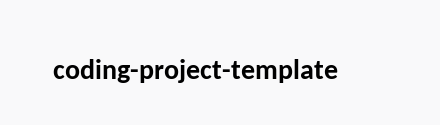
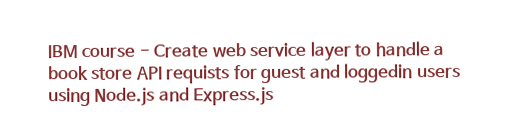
[53,59,338,83] coding-project-template -> [47,41,445,61] [48,63,461,84] [48,86,275,107] IBM course - Create web service layer to handle a book store API requists for guest and loggedin users using Node.js and Express.js

